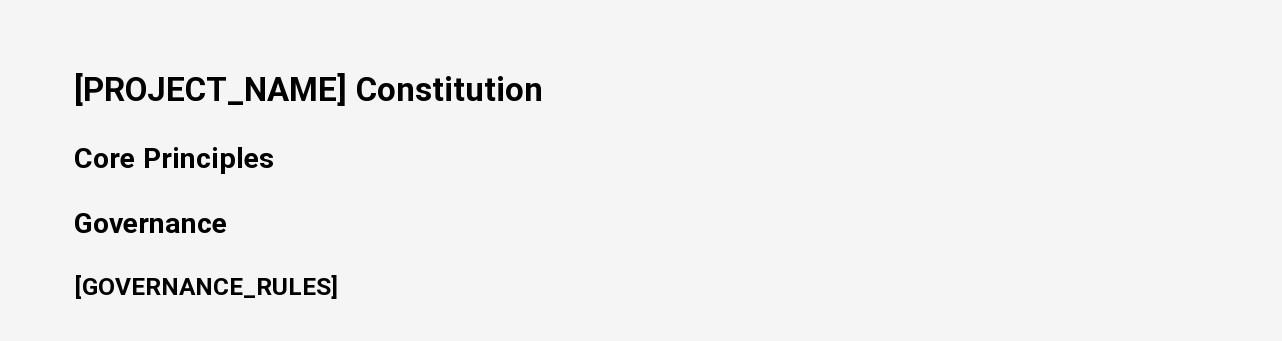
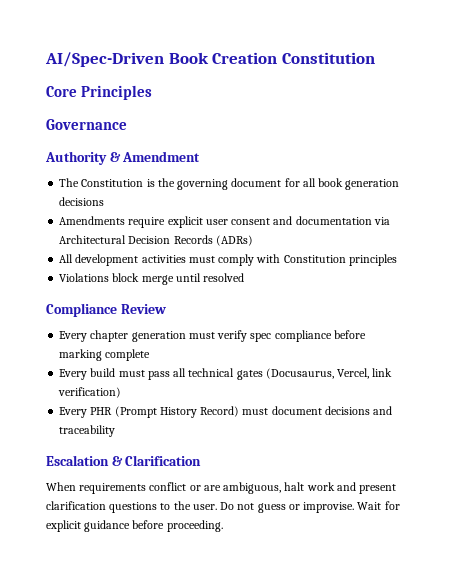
[74,73,347,106] [PROJECT_NAME] -> [45,52,278,67] AI/Spec-Driven Book Creation
[74,275,338,299] [GOVERNANCE_RULES] -> [45,151,201,165] [59,178,400,190] [59,197,105,206] [59,216,390,228] [59,235,253,246] [59,254,397,266] [59,273,245,285] [46,303,166,317] [59,330,366,342] [59,349,151,361] [59,368,393,380] [58,387,122,398] [59,406,393,418] [59,425,116,437] [46,455,202,466] [46,482,397,494] [46,501,400,513] [46,520,223,532] Authority & Amendment // The Constitution is the governing document for all book generation decisions // Amendments require explicit user consent and documentation via Architectural Decision Records (ADRs) // All development activities must comply with Constitution principles // Violations block merge until resolved // Compliance Review // Every chapter generation must verify spec compliance before marking complete // Every build must pass all technical gates (Docusaurus, Vercel, link verification) // Every PHR (Prompt History Record) must document decisions and traceability // Escalation & Clarification // When requirements conflict or are ambiguous, halt work and present clarification questions to the user. Do not guess or improvise. Wait for explicit guidance before proceeding.

